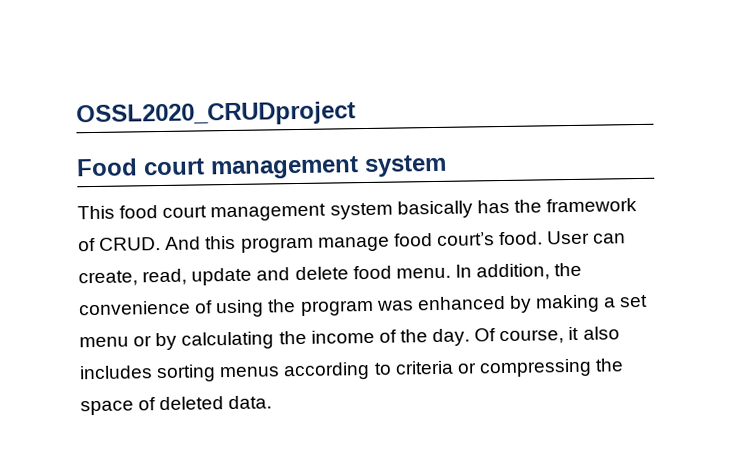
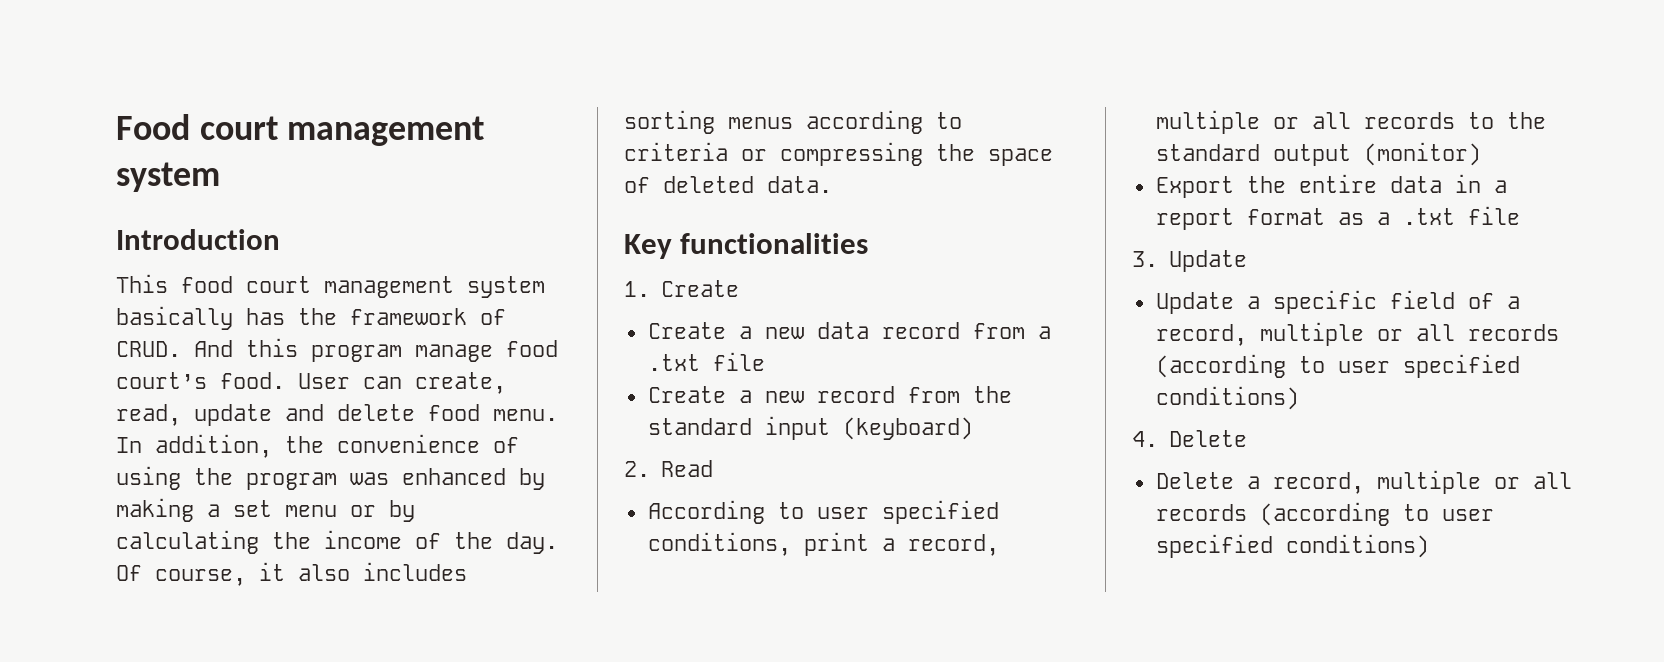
[76,101,356,128] OSSL2020_CRUDproject // -> (116, 127) none
(447, 166) none -> [116,229,280,250] // Introduction
(273, 402) none -> [624,233,869,259] [624,280,739,297] [647,322,1051,339] [647,352,765,371] [647,386,1012,403] [647,416,973,440] [624,460,713,477] [647,500,999,524] [647,532,999,556] [1155,110,1546,134] [1155,142,1481,166] [1155,174,1507,198] [1155,206,1520,230] [1132,250,1247,272] [1155,290,1520,314] [1155,322,1559,346] [1155,354,1520,378] [1155,386,1299,410] [1132,430,1247,447] [1155,470,1572,494] [1155,502,1494,526] [1155,534,1429,558] // Key functionalities // 1. Create // Create a new data record from a .txt file // Create a new record from the standard input (keyboard) // 2. Read // According to user specified conditions, print a record, multiple or all records to the standard output (monitor) // Export the entire data in a report format as a .txt file // 3. Update // Update a specific field of a record, multiple or all records (according to user specified conditions) // 4. Delete // Delete a record, multiple or all records (according to user specified conditions)

